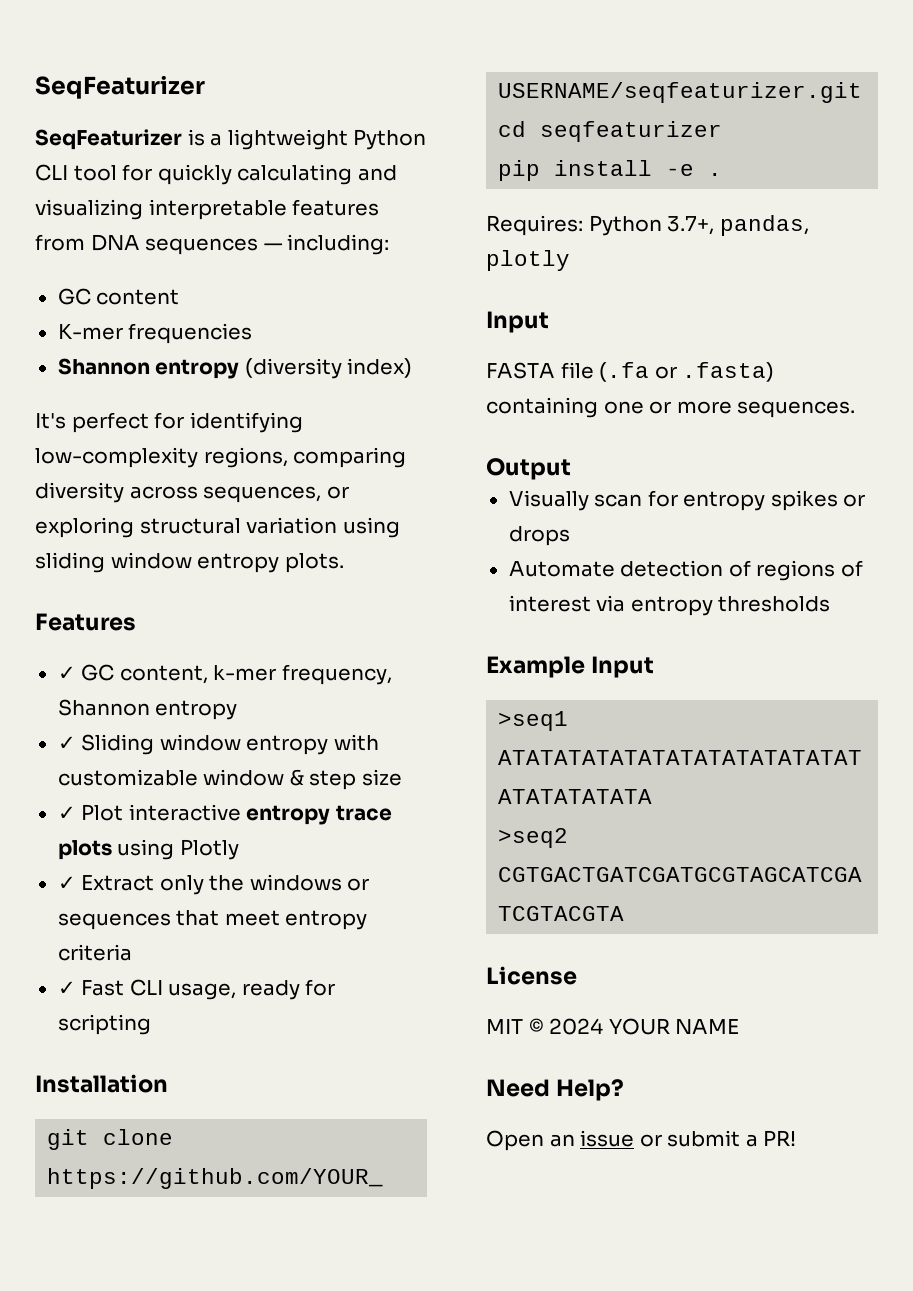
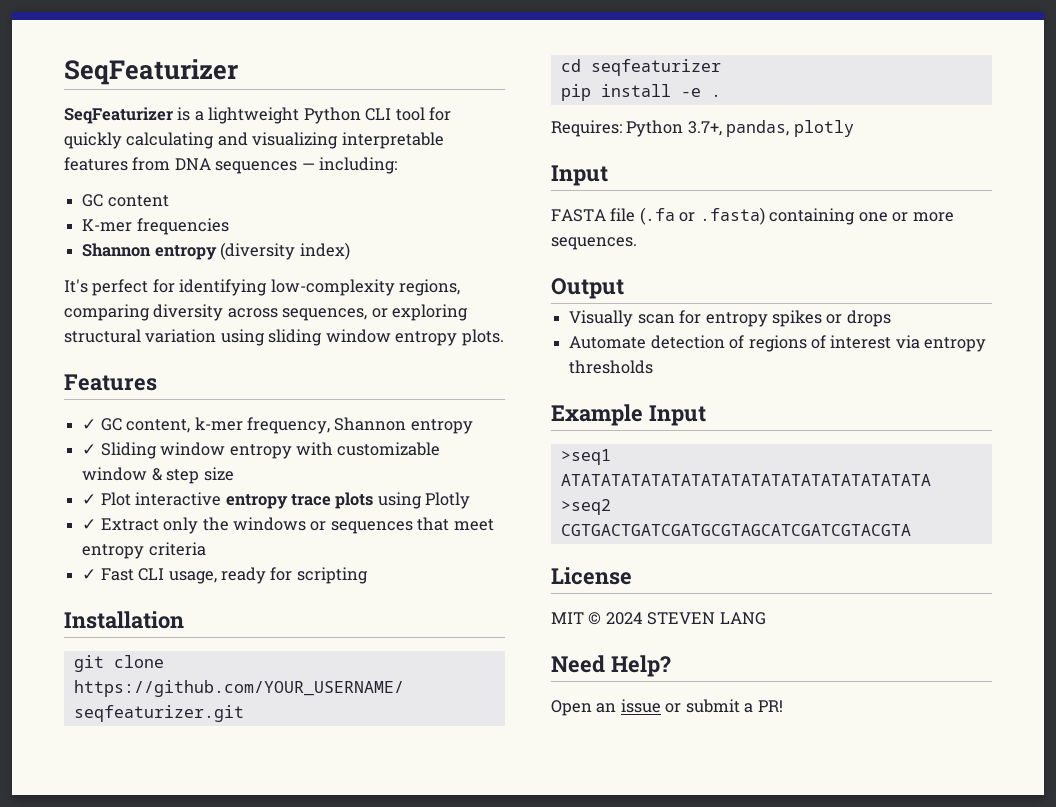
[608,1018,740,1035] YOUR NAME -> [647,612,766,625] STEVEN LANG

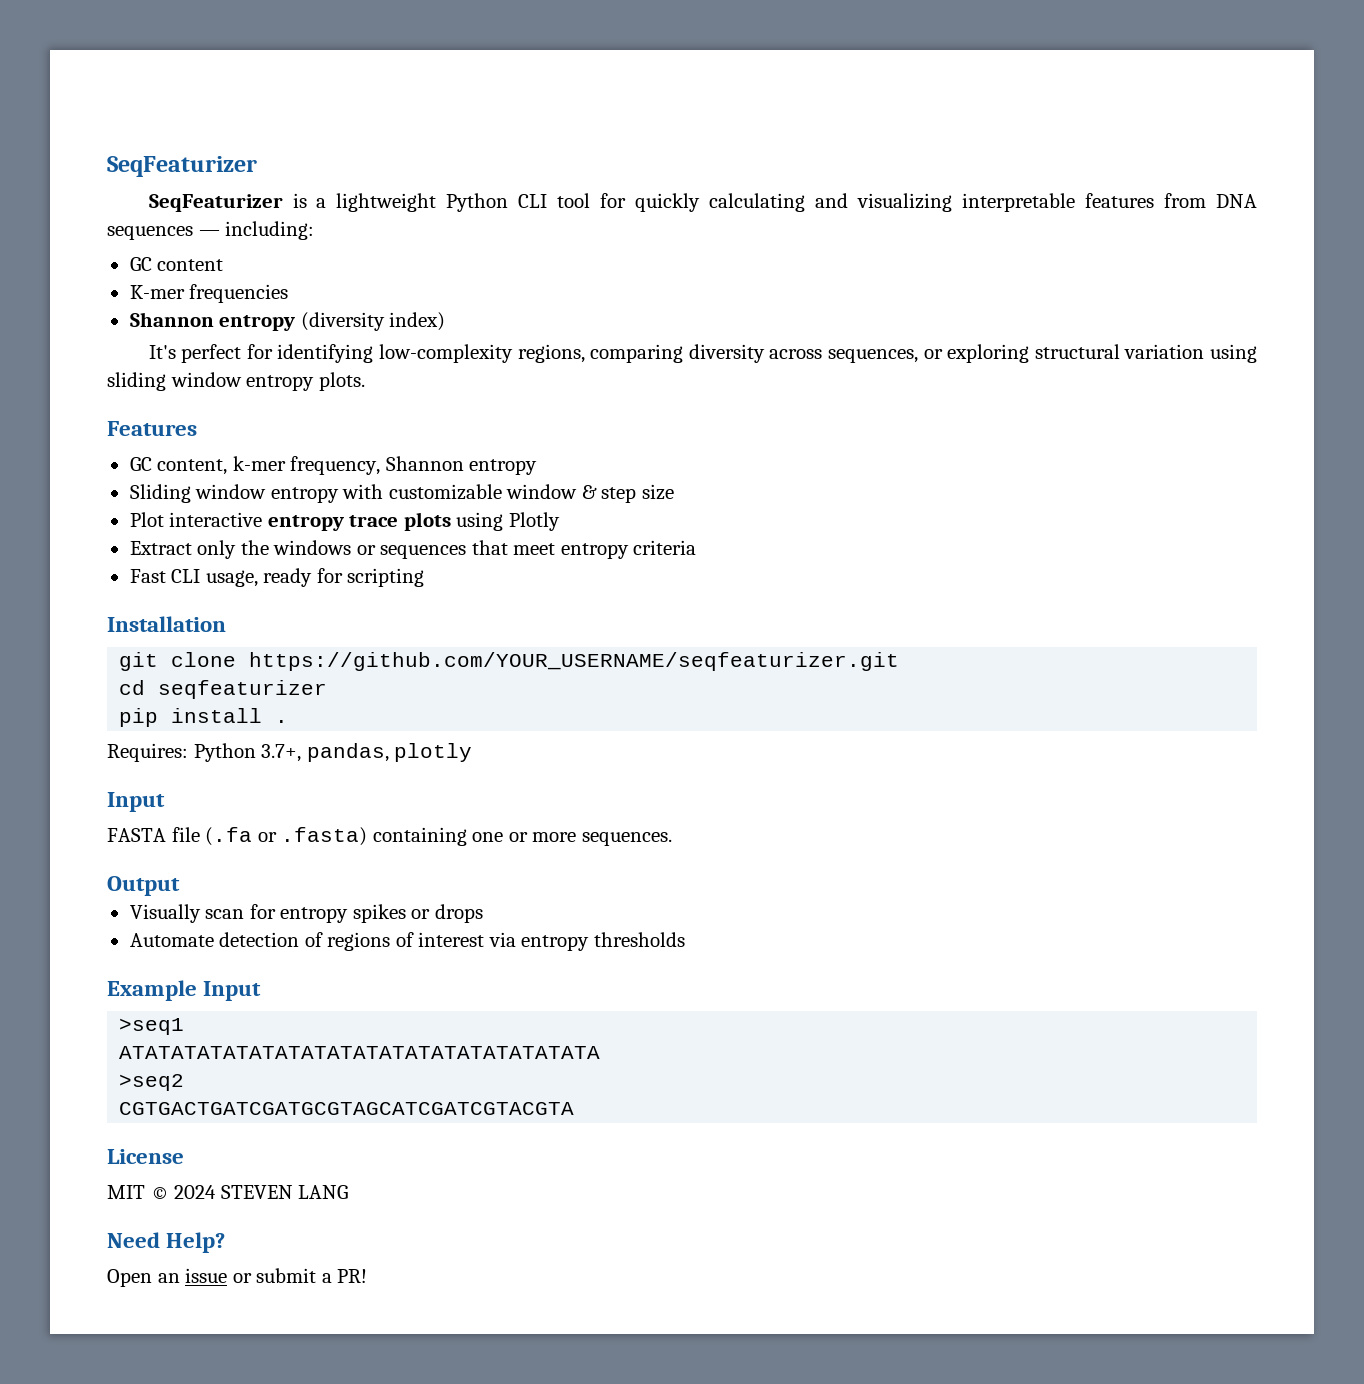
[82,419,97,430] ✓ -> (197, 428) none
[82,444,97,455] ✓ -> (538, 467) none
[82,494,97,505] ✓ -> (674, 492) none
[82,519,97,530] ✓ -> (560, 521) none
[82,569,97,580] ✓ -> (697, 547) none
[680,88,701,97] -e -> (263, 715) none

